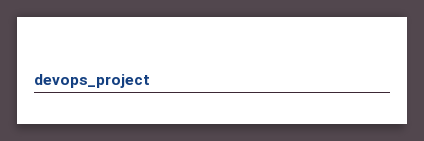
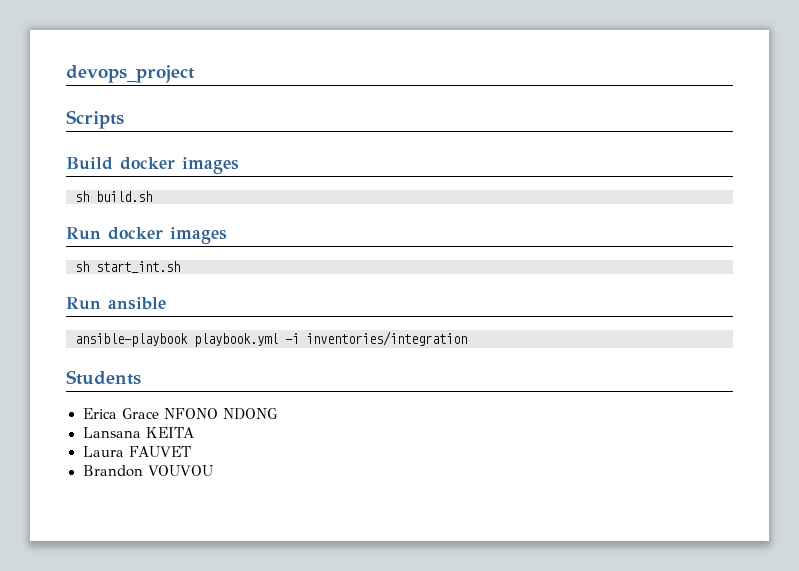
(150, 81) none -> [66,110,124,129] [66,157,239,174] [75,191,152,202] [66,227,227,244] [75,261,180,273] [66,297,166,310] [75,331,467,347] [66,370,141,385] [82,408,277,420] [82,427,195,438] [82,446,192,457] [82,465,214,477] // Scripts // Build docker images // sh build.sh // Run docker images // sh start_int.sh // Run ansible // ansible-playbook playbook.yml -i inventories/integration // Students // Erica Grace NFONO NDONG // Lansana KEITA // Laura FAUVET // Brandon VOUVOU

